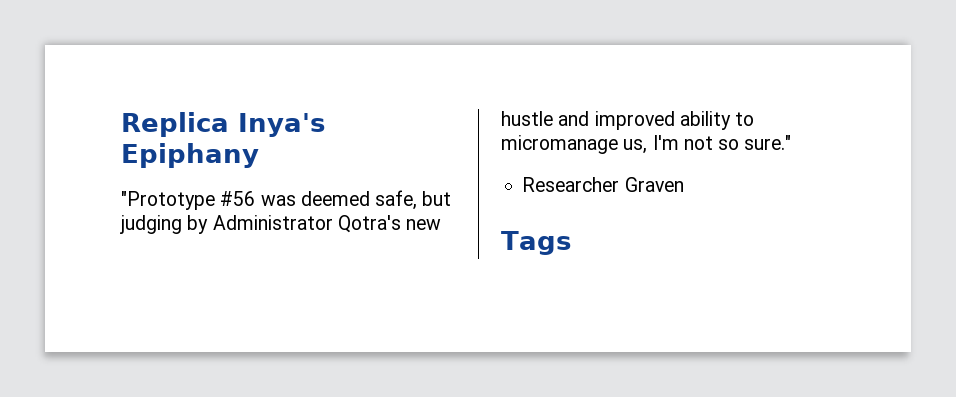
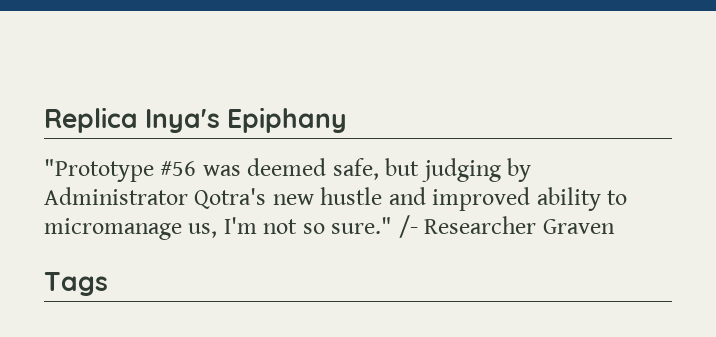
(792, 142) // -> [398,215,418,238] /-

